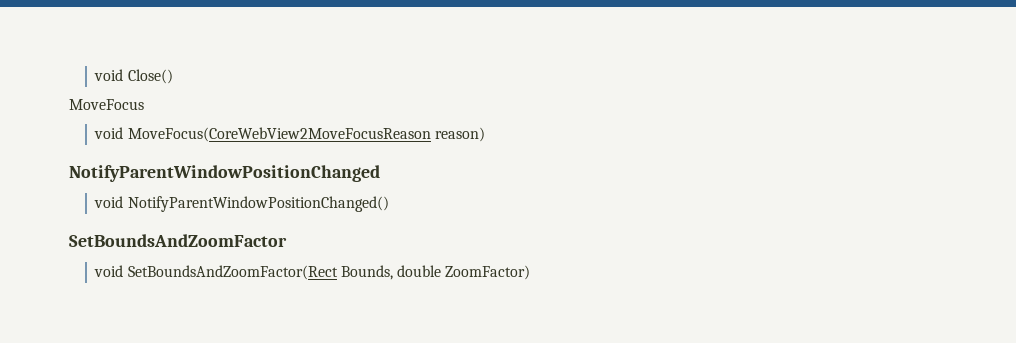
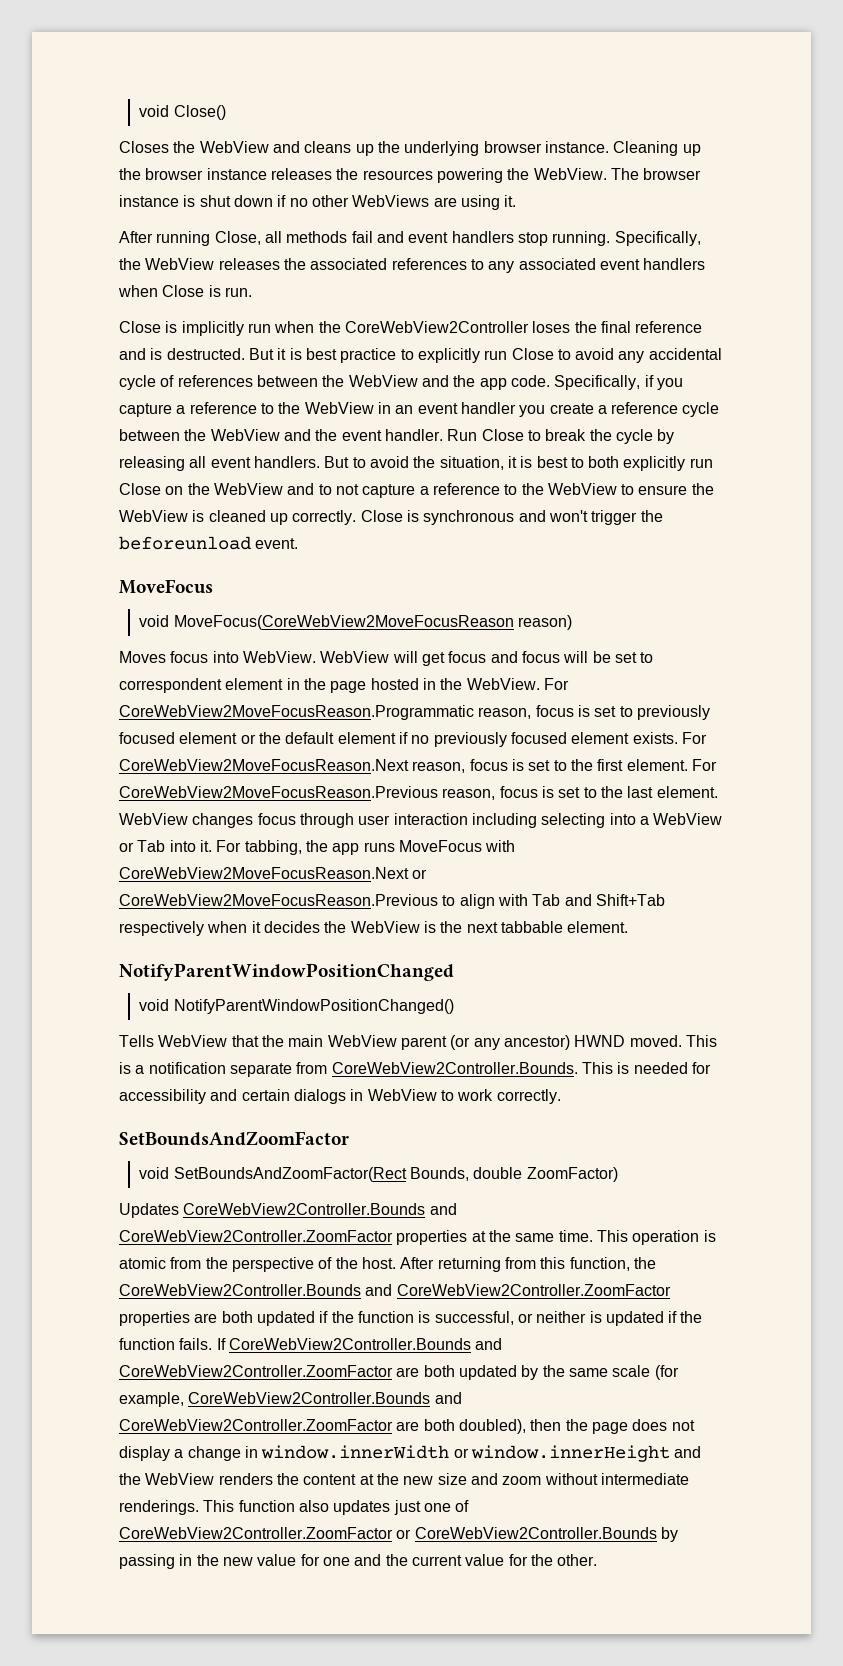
[69,99,144,110] [94,127,485,142] [69,165,380,182] [94,196,389,212] MoveFocus // void MoveFocus(CoreWebView2MoveFocusReason reason) // NotifyParentWindowPositionChanged // void NotifyParentWindowPositionChanged() -> [119,141,701,156] [119,168,702,183] [119,195,517,210] [119,231,701,246] [119,258,706,273] [118,285,252,297] [119,321,703,336] [119,348,722,363] [119,375,683,390] [119,402,720,417] [119,429,675,444] [119,456,713,471] [119,483,714,498] [119,510,663,525] [119,536,299,550] [119,579,213,594] [139,615,572,630] [119,651,654,666] [119,678,569,693] [119,705,710,720] [119,732,707,747] [119,759,717,773] [119,786,718,800] [119,813,723,828] [119,840,516,855] [119,867,428,879] [119,894,665,909] [119,921,629,936] [119,963,454,981] [139,999,454,1014] [119,1035,717,1050] [119,1062,711,1077] [119,1089,561,1104] Closes the WebView and cleans up the underlying browser instance. Cleaning up the browser instance releases the resources powering the WebView. The browser instance is shut down if no other WebViews are using it. // After running Close, all methods fail and event handlers stop running. Specifically, the WebView releases the associated references to any associated event handlers when Close is run. // Close is implicitly run when the CoreWebView2Controller loses the final reference and is destructed. But it is best practice to explicitly run Close to avoid any accidental cycle of references between the WebView and the app code. Specifically, if you capture a reference to the WebView in an event handler you create a reference cycle between the WebView and the event handler. Run Close to break the cycle by releasing all event handlers. But to avoid the situation, it is best to both explicitly run Close on the WebView and to not capture a reference to the WebView to ensure the WebView is cleaned up correctly. Close is synchronous and won't trigger the beforeunload event. // MoveFocus // void MoveFocus(CoreWebView2MoveFocusReason reason) // Moves focus into WebView. WebView will get focus and focus will be set to correspondent element in the page hosted in the WebView. For CoreWebView2MoveFocusReason.Programmatic reason, focus is set to previously focused element or the default element if no previously focused element exists. For CoreWebView2MoveFocusReason.Next reason, focus is set to the first element. For CoreWebView2MoveFocusReason.Previous reason, focus is set to the last element. WebView changes focus through user interaction including selecting into a WebView or Tab into it. For tabbing, the app runs MoveFocus with CoreWebView2MoveFocusReason.Next or CoreWebView2MoveFocusReason.Previous to align with Tab and Shift+Tab respectively when it decides the WebView is the next tabbable element. // NotifyParentWindowPositionChanged // void NotifyParentWindowPositionChanged() // Tells WebView that the main WebView parent (or any ancestor) HWND moved. This is a notification separate from CoreWebView2Controller.Bounds. This is needed for accessibility and certain dialogs in WebView to work correctly.
(531, 272) none -> [119,1203,457,1218] [119,1230,716,1245] [119,1257,656,1272] [119,1284,671,1296] [119,1311,703,1326] [119,1338,503,1350] [119,1365,679,1380] [119,1392,462,1407] [119,1419,695,1434] [119,1445,702,1462] [119,1473,689,1485] [119,1500,470,1515] [119,1527,678,1542] [119,1554,598,1569] // Updates CoreWebView2Controller.Bounds and CoreWebView2Controller.ZoomFactor properties at the same time. This operation is atomic from the perspective of the host. After returning from this function, the CoreWebView2Controller.Bounds and CoreWebView2Controller.ZoomFactor properties are both updated if the function is successful, or neither is updated if the function fails. If CoreWebView2Controller.Bounds and CoreWebView2Controller.ZoomFactor are both updated by the same scale (for example, CoreWebView2Controller.Bounds and CoreWebView2Controller.ZoomFactor are both doubled), then the page does not display a change in window.innerWidth or window.innerHeight and the WebView renders the content at the new size and zoom without intermediate renderings. This function also updates just one of CoreWebView2Controller.ZoomFactor or CoreWebView2Controller.Bounds by passing in the new value for one and the current value for the other.

